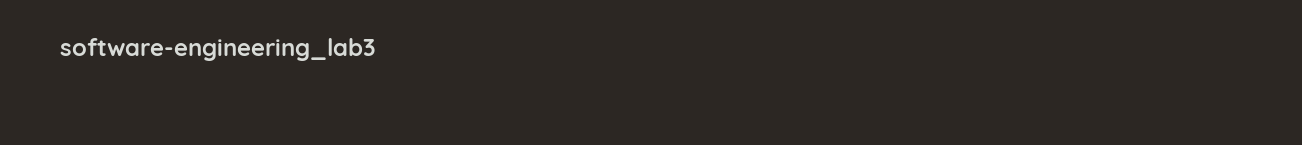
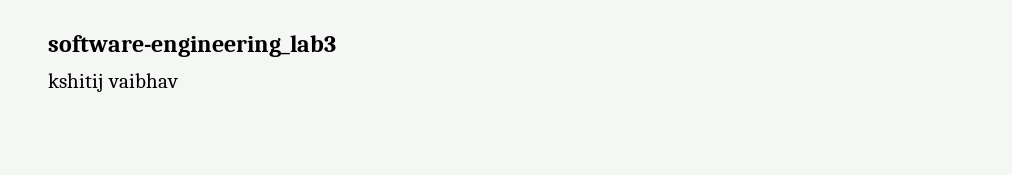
(376, 49) none -> [48,73,178,92] // kshitij vaibhav

